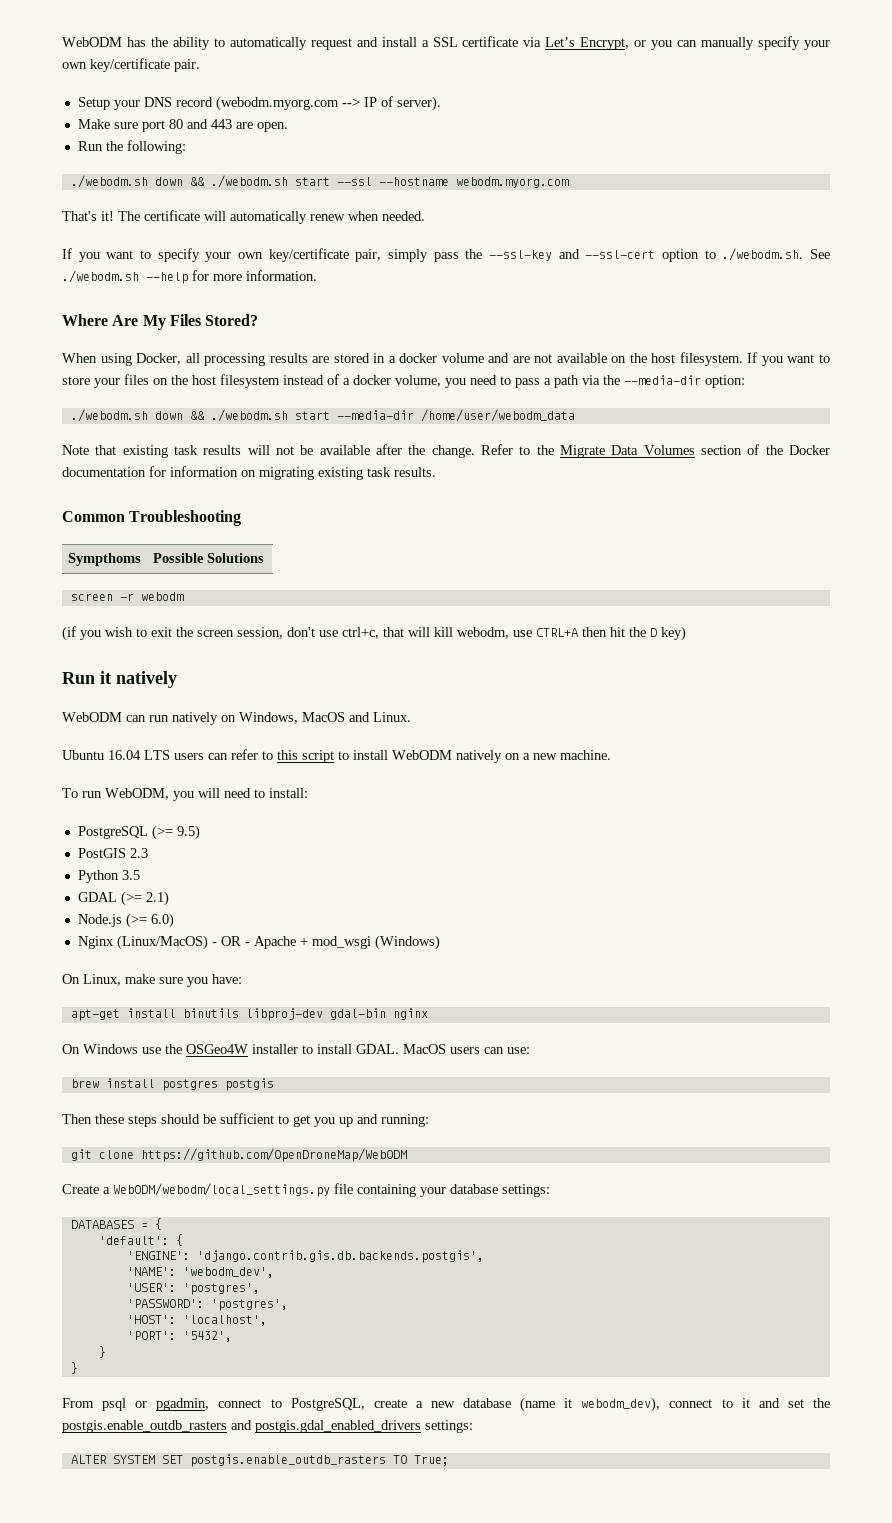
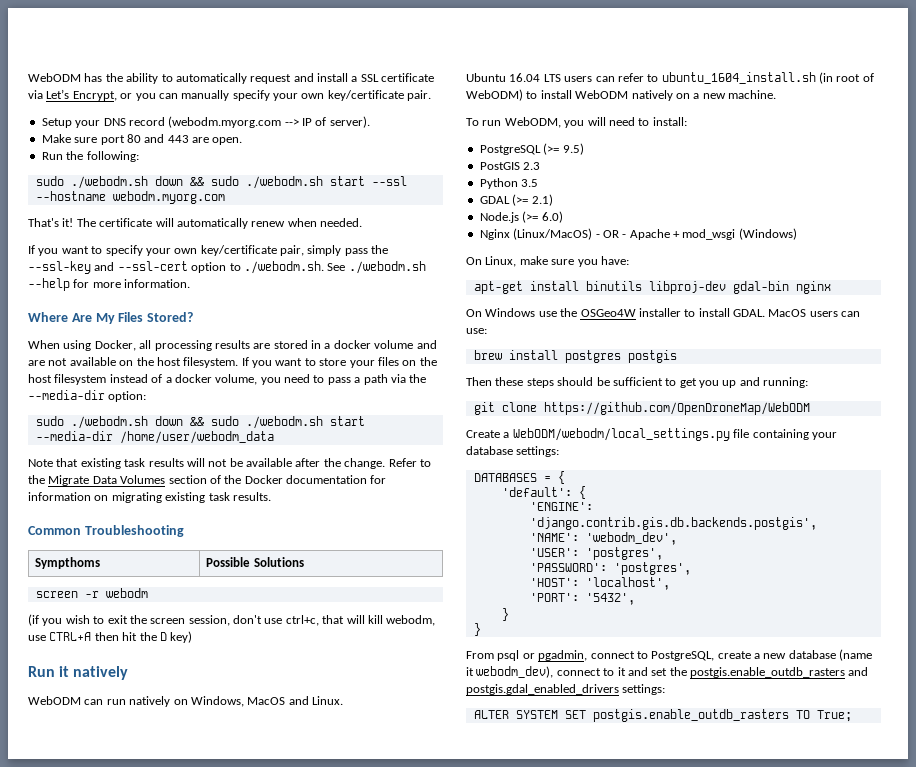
[70,175,205,188] ./webodm.sh down && -> [35,176,239,189] sudo ./webodm.sh down && sudo
[70,409,205,422] ./webodm.sh down && -> [35,416,239,429] sudo ./webodm.sh down && sudo
[277,750,334,763] this script -> [661,72,874,84] [466,89,523,101] ubuntu_1604_install.sh (in root of WebODM)

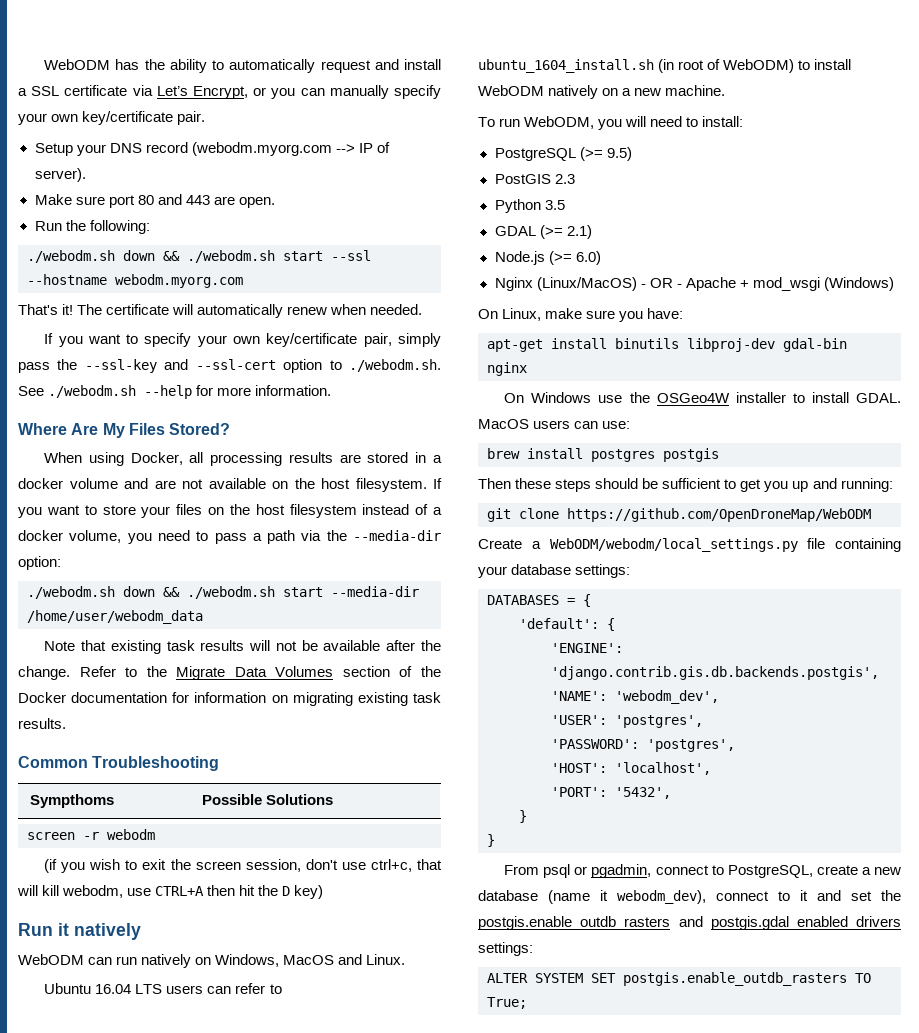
[35,176,239,189] sudo ./webodm.sh down && sudo -> [27,250,180,263] ./webodm.sh down &&
[35,416,239,429] sudo ./webodm.sh down && sudo -> [27,586,180,599] ./webodm.sh down &&

